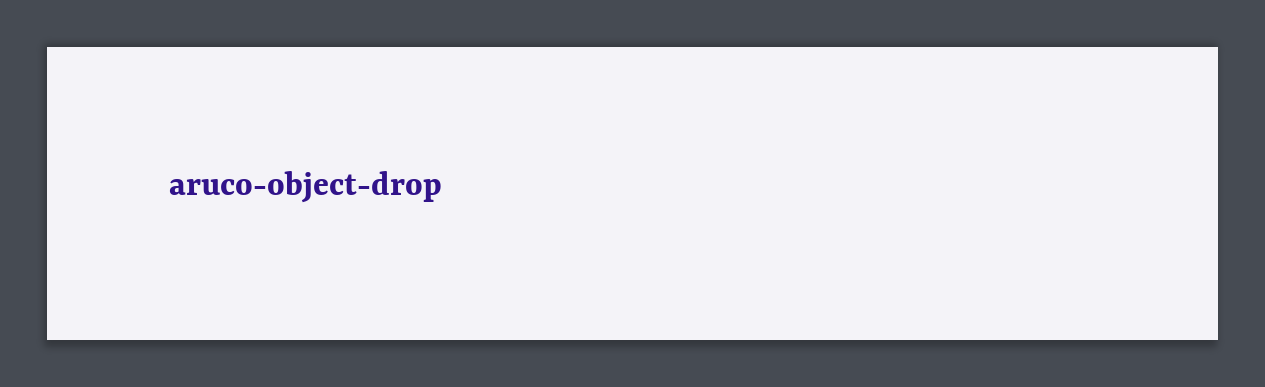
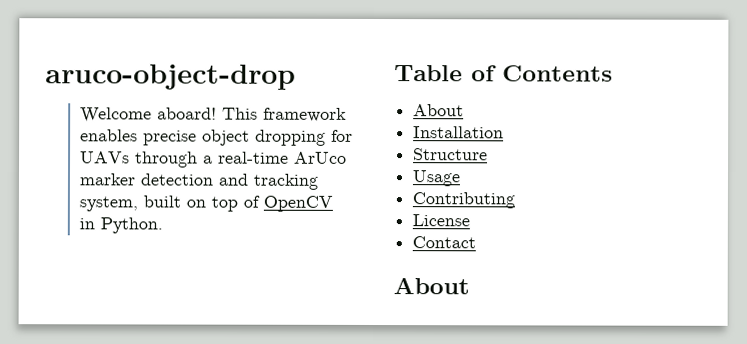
(442, 187) none -> [79,107,347,123] [79,129,353,146] [79,151,347,168] [78,173,318,190] [78,195,333,212] [78,217,163,234] [394,65,613,82] [413,104,465,117] [413,126,505,139] [413,148,489,161] [412,170,462,187] [412,192,516,209] [412,214,471,227] [412,236,477,249] [393,277,470,295] // Welcome aboard! This framework enables precise object dropping for UAVs through a real-time ArUco marker detection and tracking system, built on top of OpenCV in Python. // Table of Contents // About // Installation // Structure // Usage // Contributing // License // Contact // About

